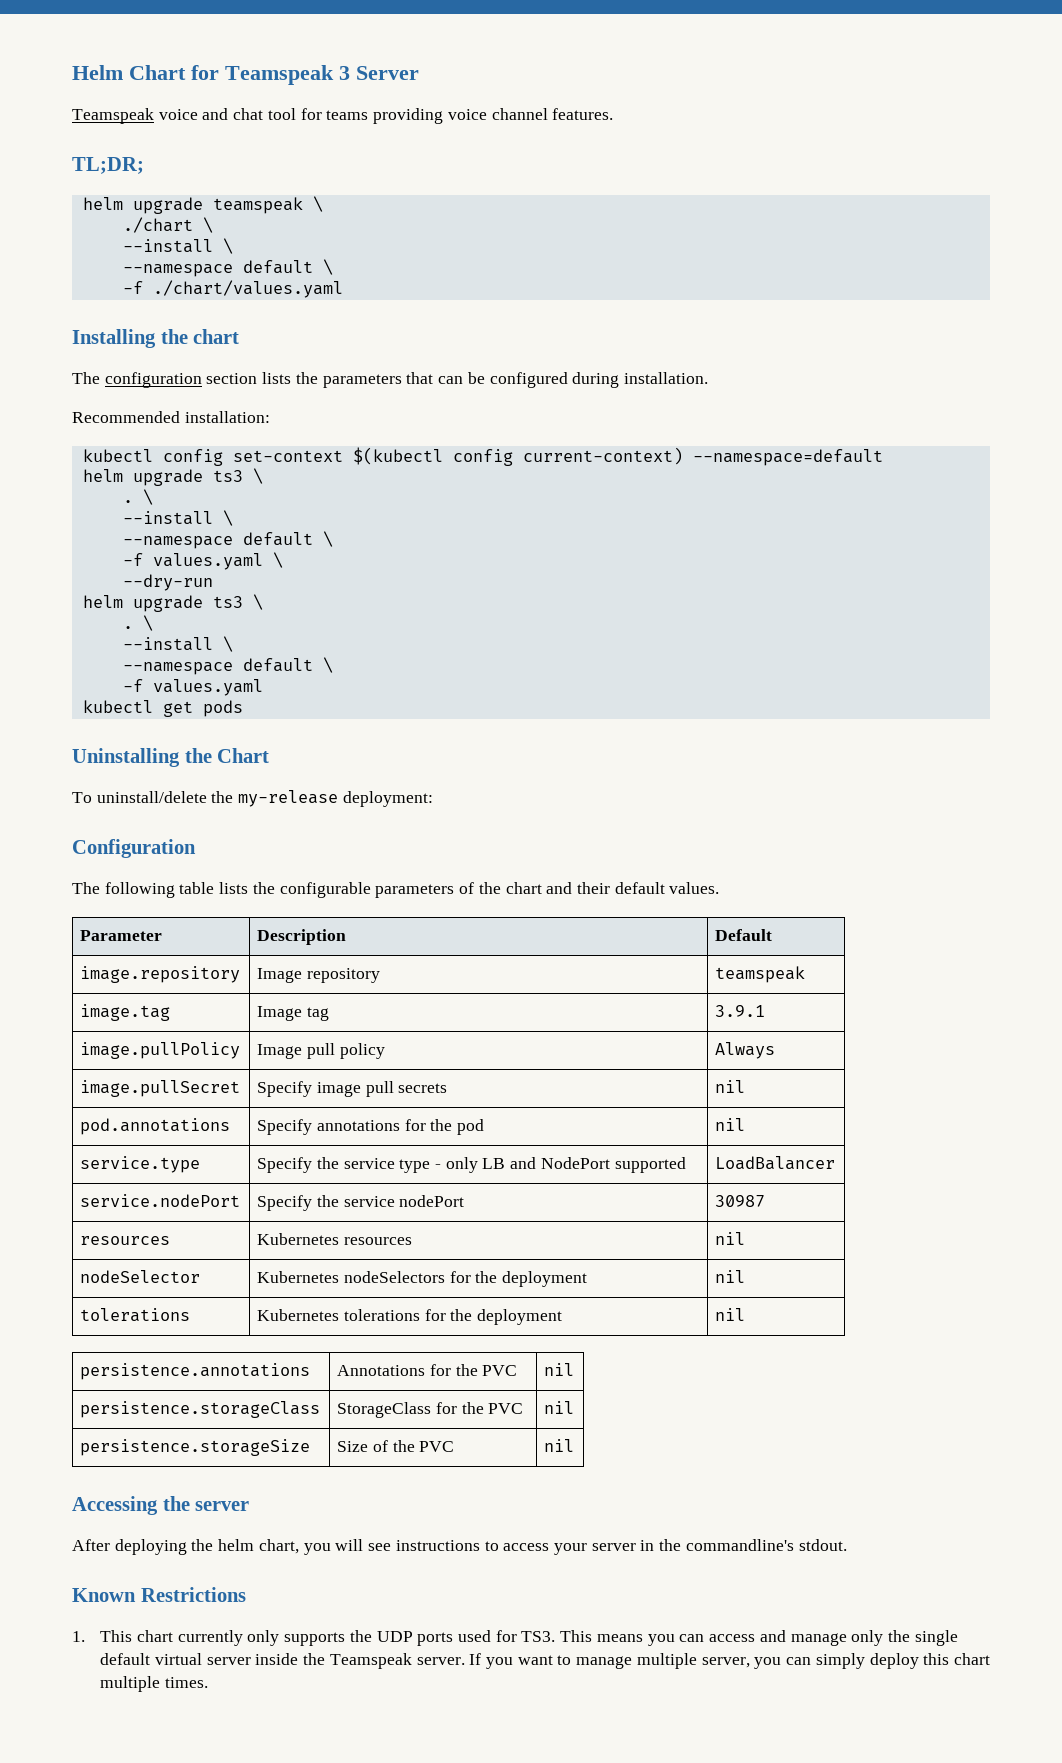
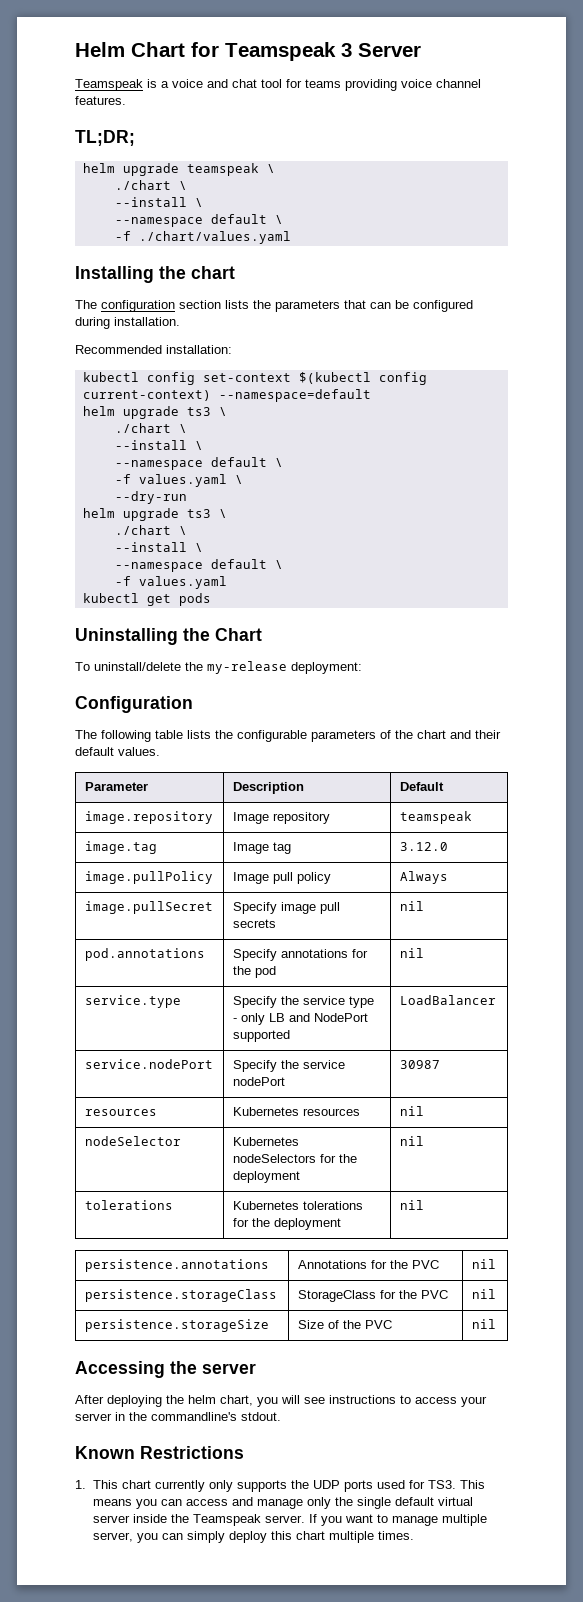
(154, 116) none -> [147,79,169,88] is a
[122,500,133,503] . -> [114,423,171,433] ./chart
[122,626,133,629] . -> [114,525,171,535] ./chart
[715,1005,766,1017] 3.9.1 -> [399,842,448,851] 3.12.0

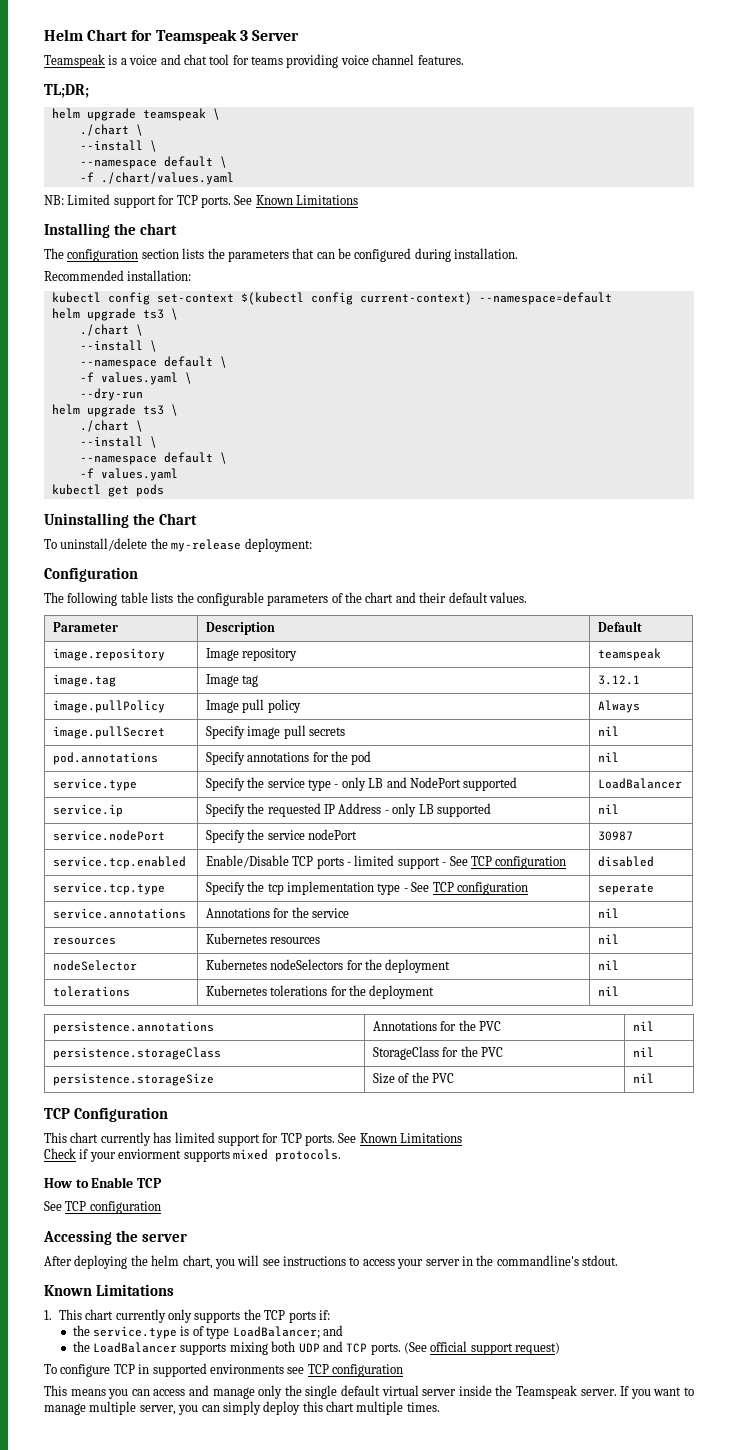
(291, 237) none -> [44,194,358,208] // NB: Limited support for TCP ports. See Known Limitations
[399,842,448,851] 3.12.0 -> [597,675,640,685] 3.12.1
(496, 1000) none -> [52,804,123,817] [205,803,491,817] [597,804,619,814] // service.ip | Specify the requested IP Address - only LB supported | nil
(440, 1064) none -> [52,856,186,869] [205,855,567,869] [597,856,654,867] [52,882,165,895] [205,881,528,895] [597,884,654,895] [52,908,186,919] [205,907,350,918] [597,908,619,918] // service.tcp.enabled | Enable/Disable TCP ports - limited support - See TCP configuration | disabled // service.tcp.type | Specify the tcp implementation type - See TCP configuration | seperate // service.annotations | Annotations for the service | nil
(496, 1324) none -> [44,1107,168,1122] [44,1132,463,1146] [44,1148,341,1162] [44,1177,162,1188] [44,1201,161,1214] // TCP Configuration // This chart currently has limited support for TCP ports. See Known Limitations // Check if your enviorment supports mixed protocols. // How to Enable TCP // See TCP configuration
[140,1446,244,1459] Restrictions -> [95,1284,174,1296] Limitations
[312,1480,456,1492] UDP ports used for TS3. -> [264,1310,330,1323] [72,1325,343,1339] [72,1341,561,1355] [44,1363,403,1377] TCP ports if: // the service.type is of type LoadBalancer; and // the LoadBalancer supports mixing both UDP and TCP ports. (See official support request) // To configure TCP in supported environments see TCP configuration //

